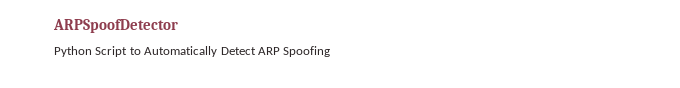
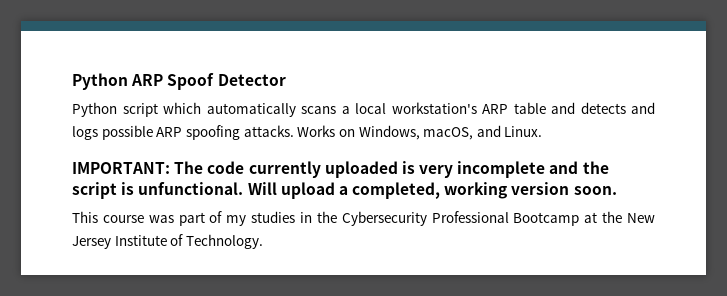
[53,19,178,33] [54,46,331,57] ARPSpoofDetector // Python Script to Automatically Detect ARP Spoofing -> [72,73,286,90] [72,102,655,117] [72,125,543,140] [72,161,609,178] [72,182,617,199] [72,211,655,226] [72,234,263,249] Python ARP Spoof Detector // Python script which automatically scans a local workstation's ARP table and detects and logs possible ARP spoofing attacks. Works on Windows, macOS, and Linux. // IMPORTANT: The code currently uploaded is very incomplete and the script is unfunctional. Will upload a completed, working version soon. // This course was part of my studies in the Cybersecurity Professional Bootcamp at the New Jersey Institute of Technology.

